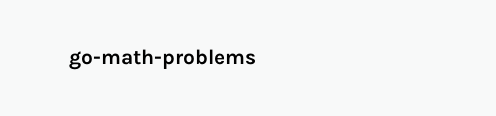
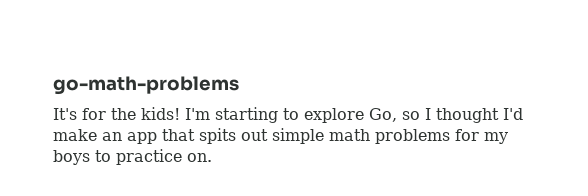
(256, 59) none -> [53,107,523,123] [53,128,508,144] [53,149,212,165] // It's for the kids! I'm starting to explore Go, so I thought I'd make an app that spits out simple math problems for my boys to practice on.

